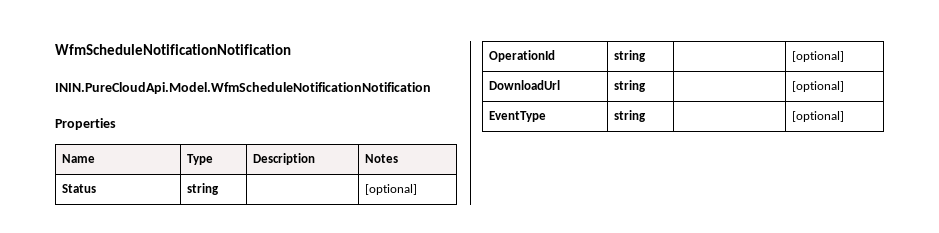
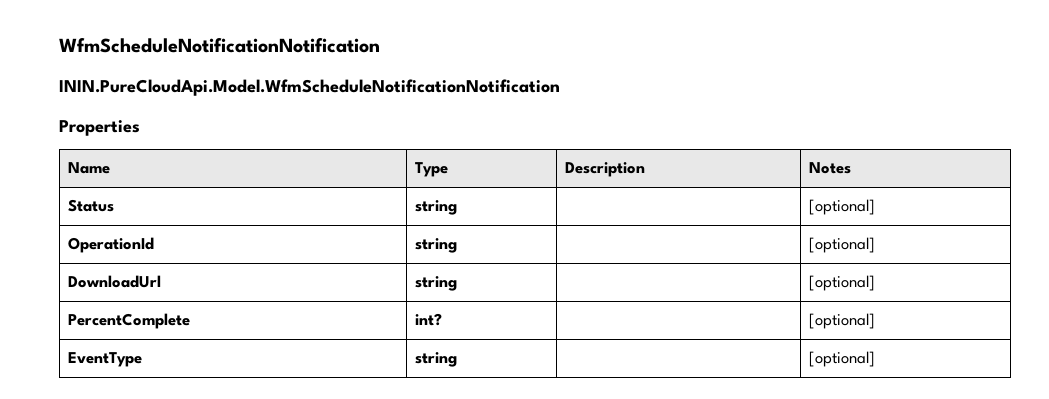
(844, 86) none -> [67,313,190,329] [414,313,442,326] [808,313,875,329] // PercentComplete | int? | | [optional]

